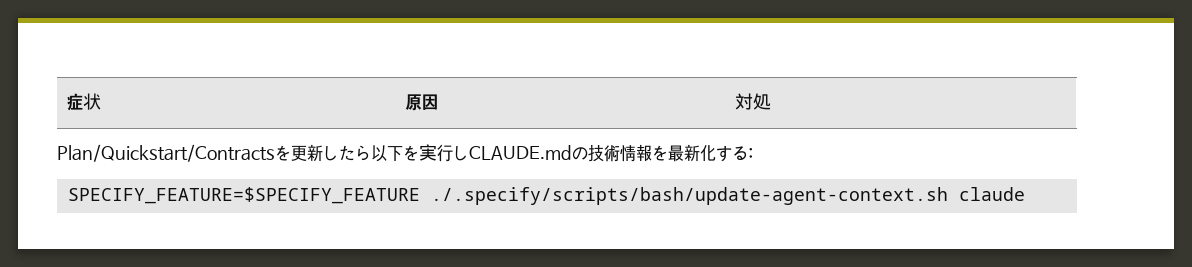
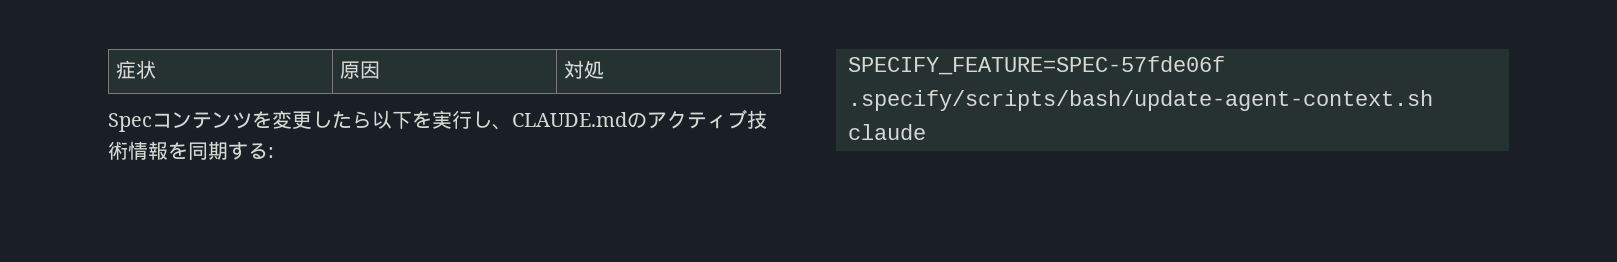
[57,144,323,162] Plan/Quickstart/Contractsを更新 -> [108,110,312,132] Specコンテンツを変更
[468,145,588,160] CLAUDE.mdの -> [492,109,747,130] 、CLAUDE.mdのアクティブ
[667,144,716,162] 最新化 -> [188,141,228,160] 同期
[67,187,948,205] SPECIFY_FEATURE=$SPECIFY_FEATURE ./.specify/scripts/bash/update-agent-context.sh -> [848,56,1225,75] [848,90,1433,111] SPECIFY_FEATURE=SPEC-57fde06f .specify/scripts/bash/update-agent-context.sh

